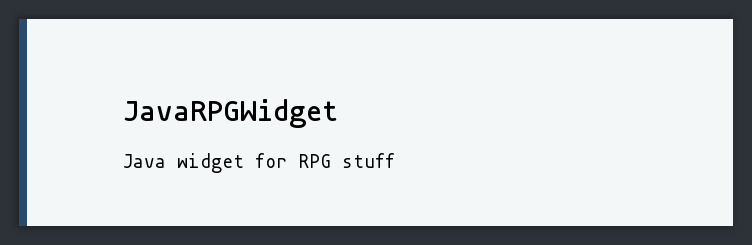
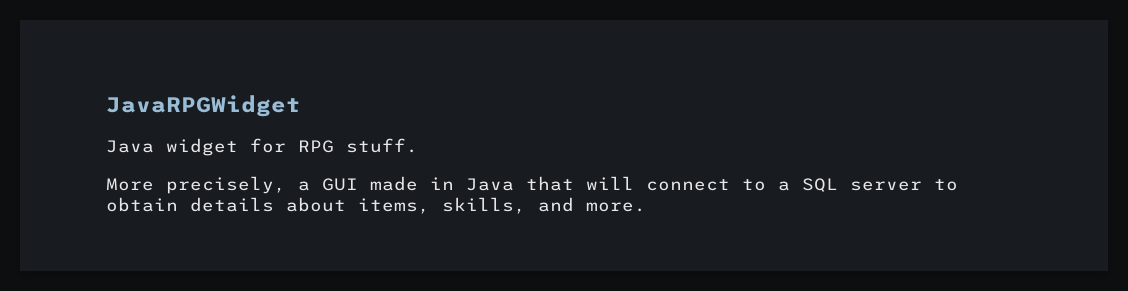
[342,153,395,168] stuff -> [346,138,418,153] [106,176,958,194] [106,197,646,214] stuff. // More precisely, a GUI made in Java that will connect to a SQL server to obtain details about items, skills, and more.

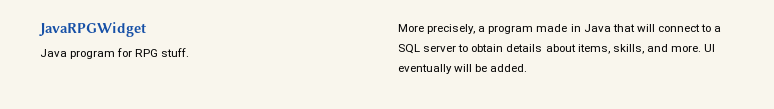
[166,138,238,156] widget -> [70,50,116,59] program
[322,178,358,191] GUI -> [488,25,534,34] program
(646, 207) none -> [704,44,716,52] [398,64,528,74] UI eventually will be added.

